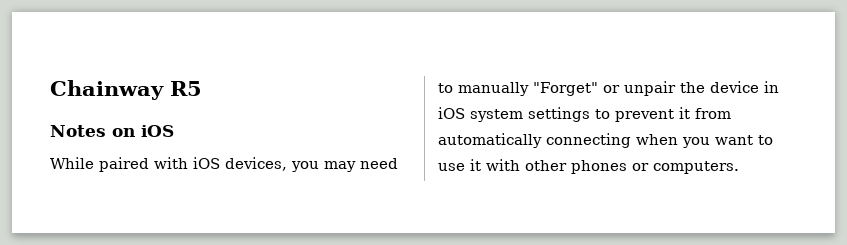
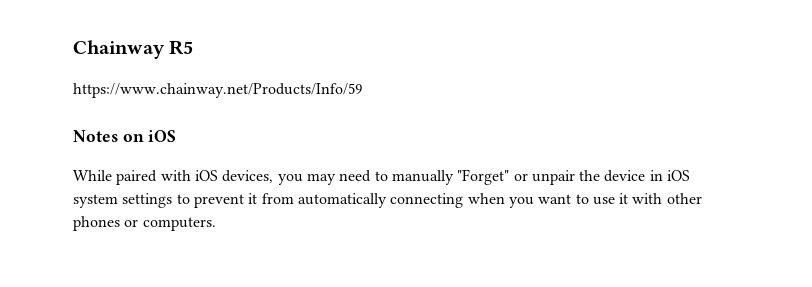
(202, 88) none -> [73,83,362,98] // https://www.chainway.net/Products/Info/59

